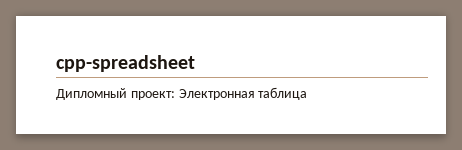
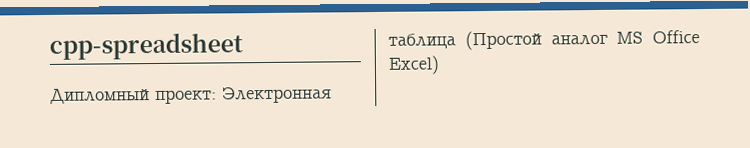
(308, 93) none -> [464,30,700,51] [388,55,440,75] (Простой аналог MS Office Excel)

